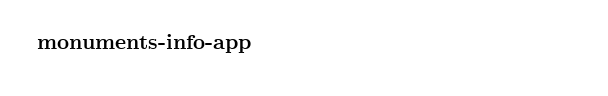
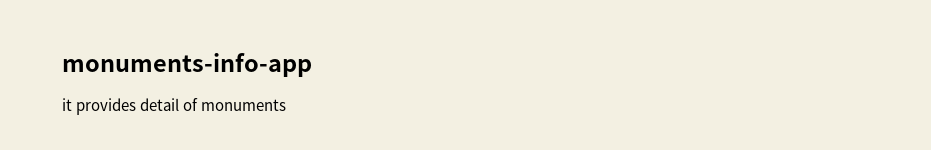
(251, 43) none -> [62,98,287,115] // it provides detail of monuments

